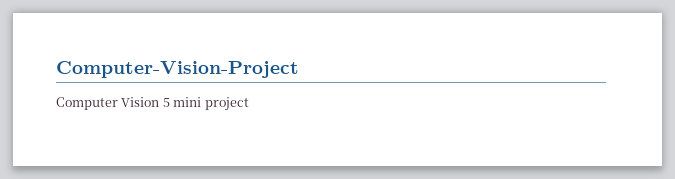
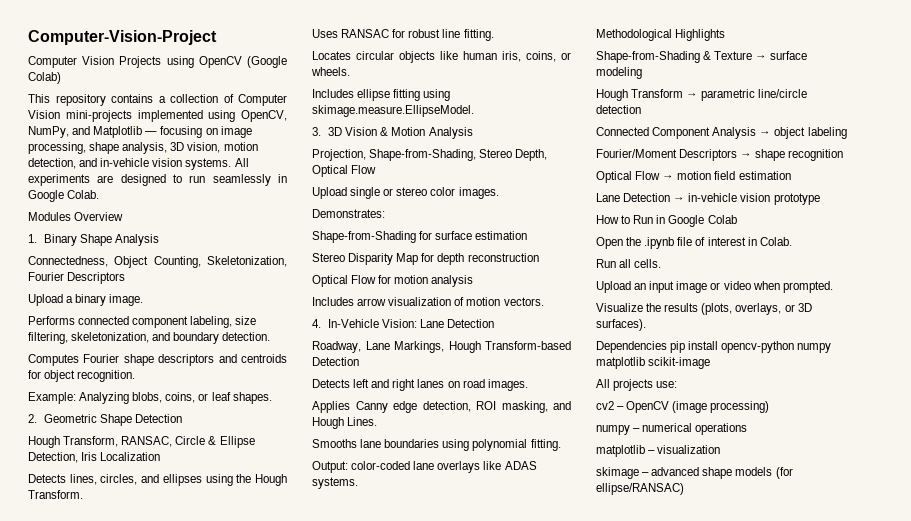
[162,97,249,111] 5 mini project -> [119,56,287,68] [28,72,61,84] [28,94,287,106] [28,110,287,122] [28,126,252,138] [28,142,258,154] [28,158,249,170] [28,174,287,186] [28,190,100,202] [28,212,124,221] [28,234,160,246] [28,256,287,268] [28,272,126,284] [28,294,144,306] [28,316,257,328] [28,332,271,344] [28,354,287,366] [28,370,136,382] [28,392,272,404] [28,414,183,426] [28,436,255,448] [28,452,161,463] [28,474,287,486] [28,490,83,499] [312,29,494,41] [312,51,571,63] [311,67,350,76] [312,89,451,101] [312,105,474,117] [312,127,473,139] [312,149,548,161] [312,165,377,177] [312,187,499,199] [312,209,385,218] [312,231,528,243] [312,253,539,265] [312,275,474,287] [312,297,544,306] [312,319,495,328] [312,341,571,353] [312,357,359,366] [312,379,528,391] [312,401,571,413] [312,417,378,429] [312,439,561,451] [312,461,537,473] [312,477,358,489] [596,29,726,41] [596,51,808,63] [596,67,642,79] [596,89,808,101] [596,105,641,114] [596,127,847,139] [596,149,844,161] [596,171,791,183] [596,193,820,205] [596,215,737,227] [596,237,792,249] [596,259,662,268] [596,281,833,293] [596,303,812,315] [596,319,646,331] [596,341,832,353] [596,357,711,369] [596,379,678,391] [596,401,770,413] [596,423,748,435] [596,445,721,457] [596,467,793,479] [596,483,684,495] Projects using OpenCV (Google Colab) // This repository contains a collection of Computer Vision mini-projects implemented using OpenCV, NumPy, and Matplotlib — focusing on image processing, shape analysis, 3D vision, motion detection, and in-vehicle vision systems. All experiments are designed to run seamlessly in Google Colab. // Modules Overview // 1. Binary Shape Analysis // Connectedness, Object Counting, Skeletonization, Fourier Descriptors // Upload a binary image. // Performs connected component labeling, size filtering, skeletonization, and boundary detection. // Computes Fourier shape descriptors and centroids for object recognition. // Example: Analyzing blobs, coins, or leaf shapes. // 2. Geometric Shape Detection // Hough Transform, RANSAC, Circle & Ellipse Detection, Iris Localization // Detects lines, circles, and ellipses using the Hough Transform. // Uses RANSAC for robust line fitting. // Locates circular objects like human iris, coins, or wheels. // Includes ellipse fitting using skimage.measure.EllipseModel. // 3. 3D Vision & Motion Analysis // Projection, Shape-from-Shading, Stereo Depth, Optical Flow // Upload single or stereo color images. // Demonstrates: // Shape-from-Shading for surface estimation // Stereo Disparity Map for depth reconstruction // Optical Flow for motion analysis // Includes arrow visualization of motion vectors. // 4. In-Vehicle Vision: Lane Detection // Roadway, Lane Markings, Hough Transform-based Detection // Detects left and right lanes on road images. // Applies Canny edge detection, ROI masking, and Hough Lines. // Smooths lane boundaries using polynomial fitting. // Output: color-coded lane overlays like ADAS systems. // Methodological Highlights // Shape-from-Shading & Texture → surface modeling // Hough Transform → parametric line/circle detection // Connected Component Analysis → object labeling // Fourier/Moment Descriptors → shape recognition // Optical Flow → motion field estimation // Lane Detection → in-vehicle vision prototype // How to Run in Google Colab // Open the .ipynb file of interest in Colab. // Run all cells. // Upload an input image or video when prompted. // Visualize the results (plots, overlays, or 3D surfaces). // Dependencies pip install opencv-python numpy matplotlib scikit-image // All projects use: // cv2 – OpenCV (image processing) // numpy – numerical operations // matplotlib – visualization // skimage – advanced shape models (for ellipse/RANSAC)

